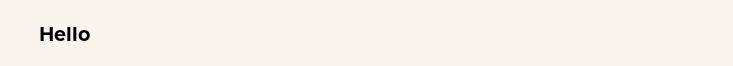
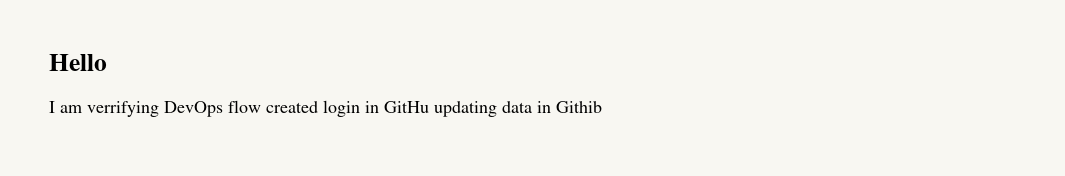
(90, 34) none -> [49,100,602,117] // I am verrifying DevOps flow created login in GitHu updating data in Githib

